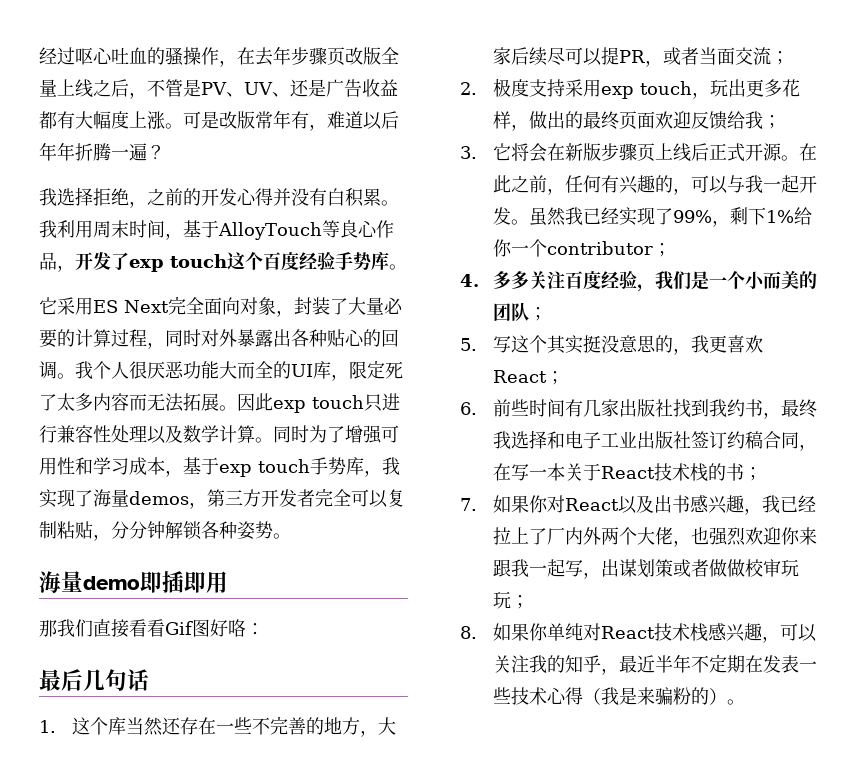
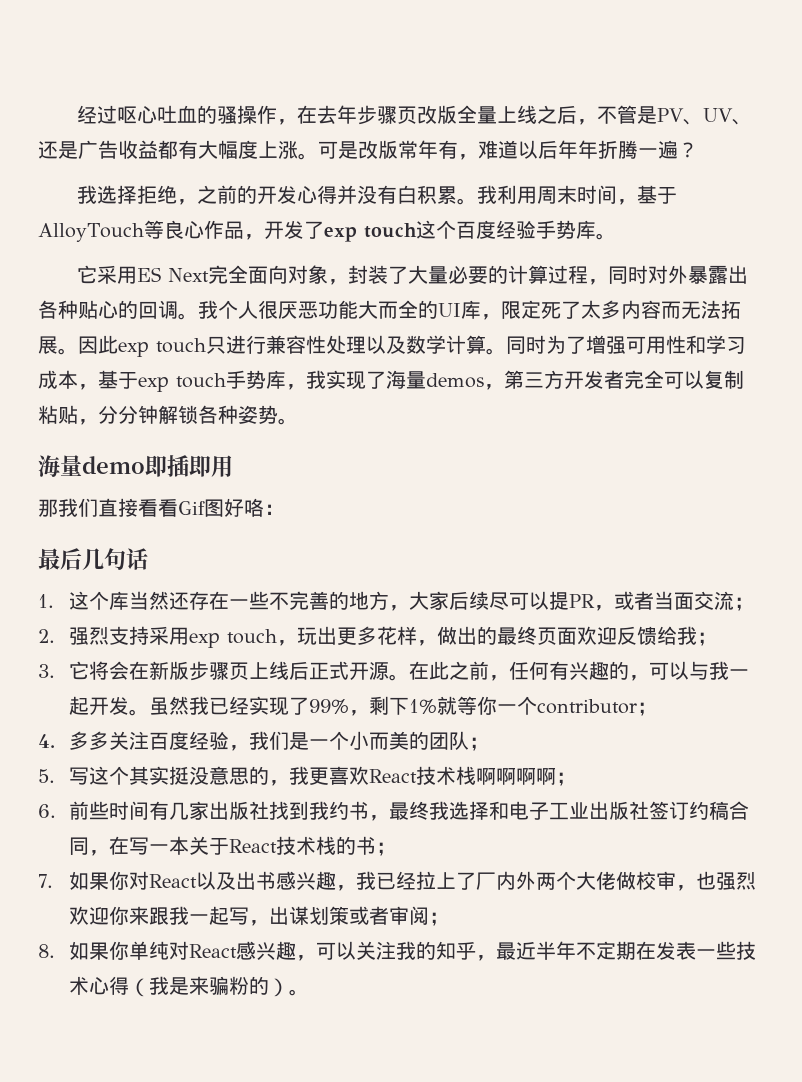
[492,78,529,97] 极度 -> [69,626,110,645] 强烈
[793,207,812,225] 给 -> [437,696,478,715] 就等
(547, 376) none -> [416,766,557,785] 技术栈啊啊啊啊
(673, 536) none -> [616,871,677,890] 做校审
[708,559,799,577] [492,591,511,609] 做做校审玩玩 -> [389,906,430,925] 审阅
[653,623,708,642] 技术栈 -> (238, 951) none

